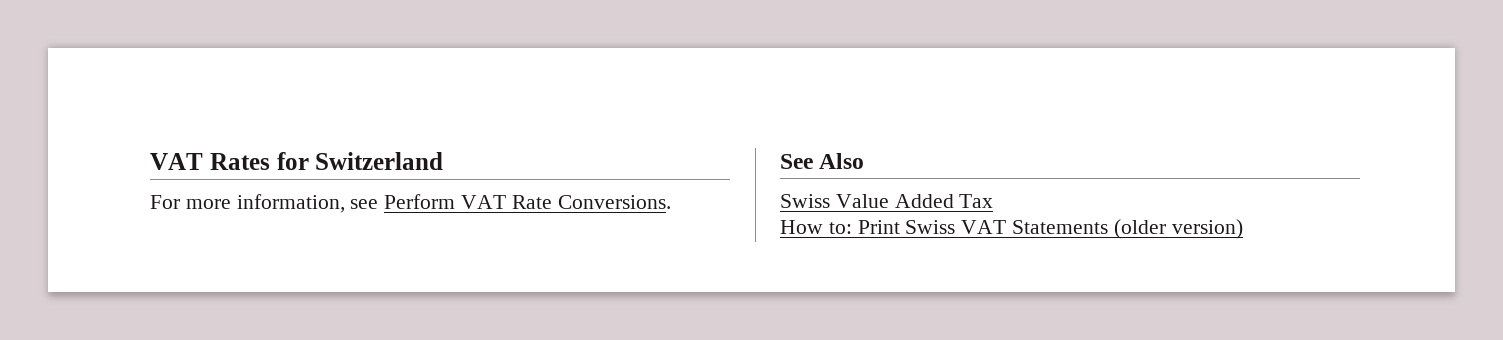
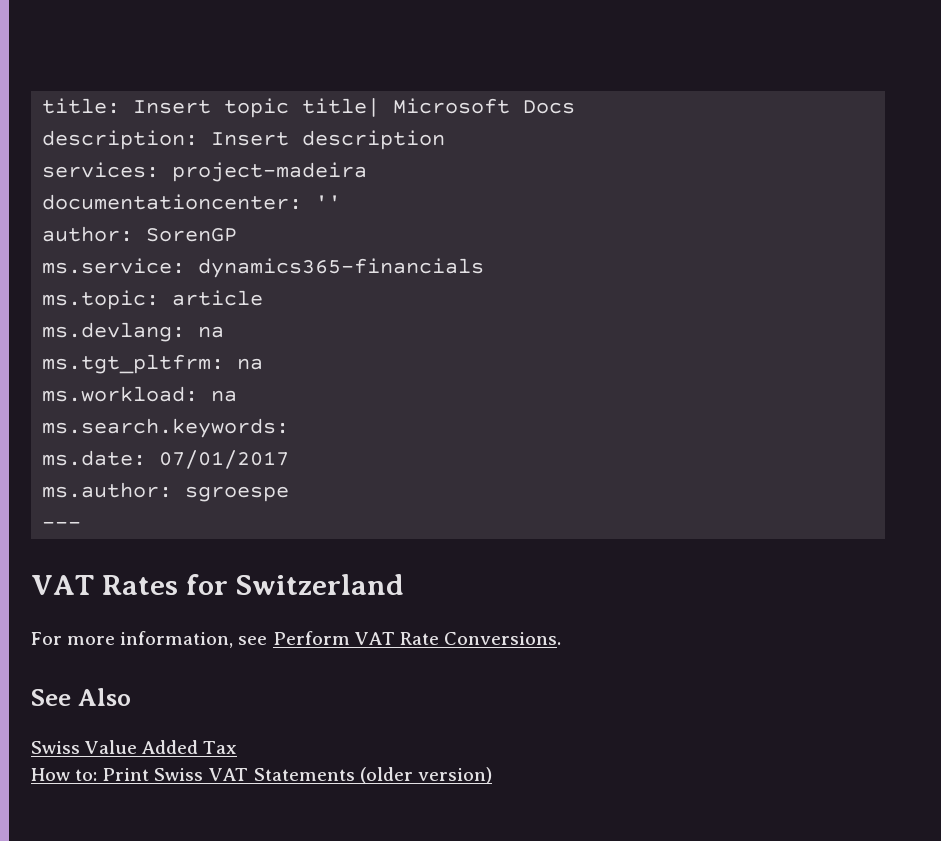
(150, 161) none -> [42,98,576,118] [42,130,446,150] [42,162,368,182] [42,194,342,210] [42,226,238,242] [42,258,485,278] [42,290,264,310] [42,322,225,342] [42,354,264,374] [42,386,238,402] [42,418,290,438] [42,450,290,469] [42,482,290,502] [42,521,82,529] title: Insert topic title| Microsoft Docs // description: Insert description // services: project-madeira // documentationcenter: '' // author: SorenGP // ms.service: dynamics365-financials // ms.topic: article // ms.devlang: na // ms.tgt_pltfrm: na // ms.workload: na // ms.search.keywords: // ms.date: 07/01/2017 // ms.author: sgroespe // --- //

